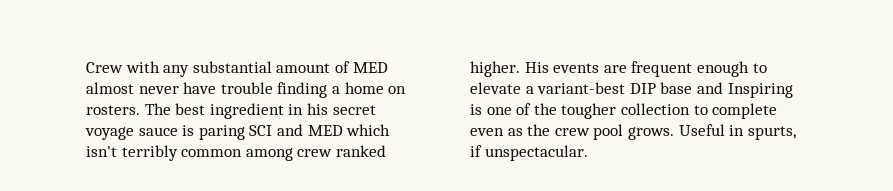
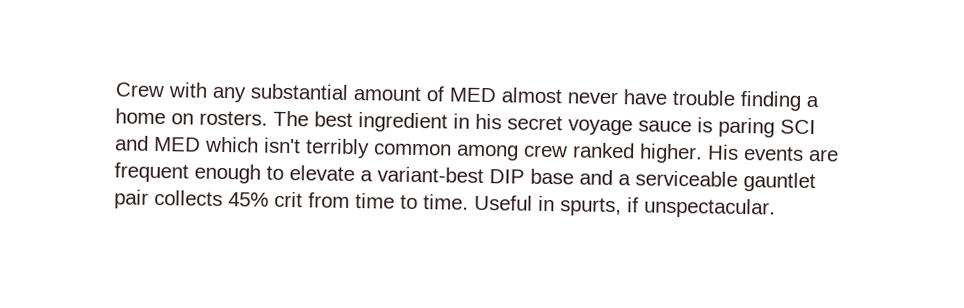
[727,83,793,98] [470,103,778,119] [470,124,674,140] Inspiring is one of the tougher collection to complete even as the crew pool grows. -> [618,170,816,193] [114,189,469,210] a serviceable gauntlet pair collects 45% crit from time to time.

